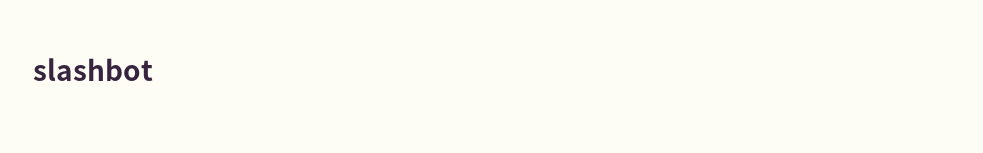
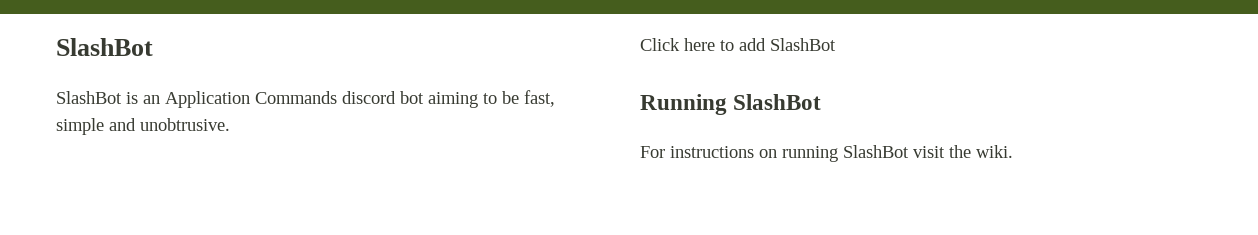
[33,58,153,81] slashbot -> [56,38,153,56] [56,90,555,108] [56,118,230,135] [640,38,836,51] [640,94,822,115] [640,145,1013,162] SlashBot // SlashBot is an Application Commands discord bot aiming to be fast, simple and unobtrusive. // Click here to add SlashBot // Running SlashBot // For instructions on running SlashBot visit the wiki.

